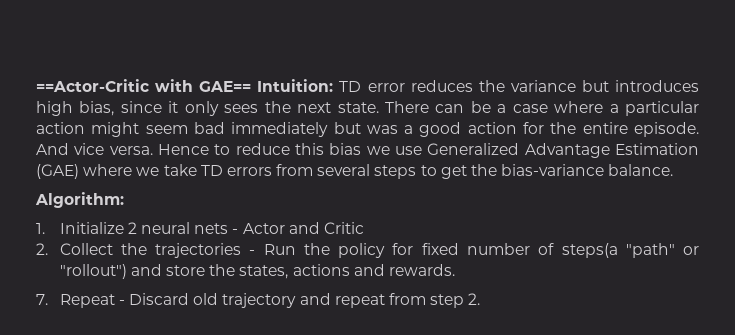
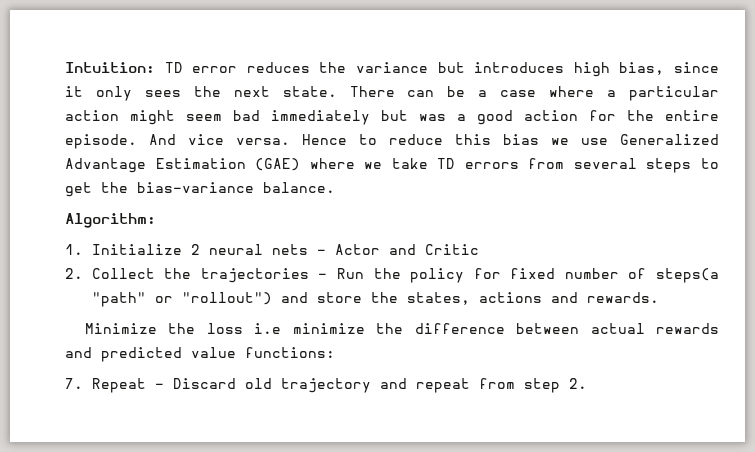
[36,79,252,92] ==Actor-Critic with GAE== -> (65, 67) none
(456, 270) none -> [84,323,719,334] [65,347,335,362] // Minimize the loss i.e minimize the difference between actual rewards and predicted value functions:

